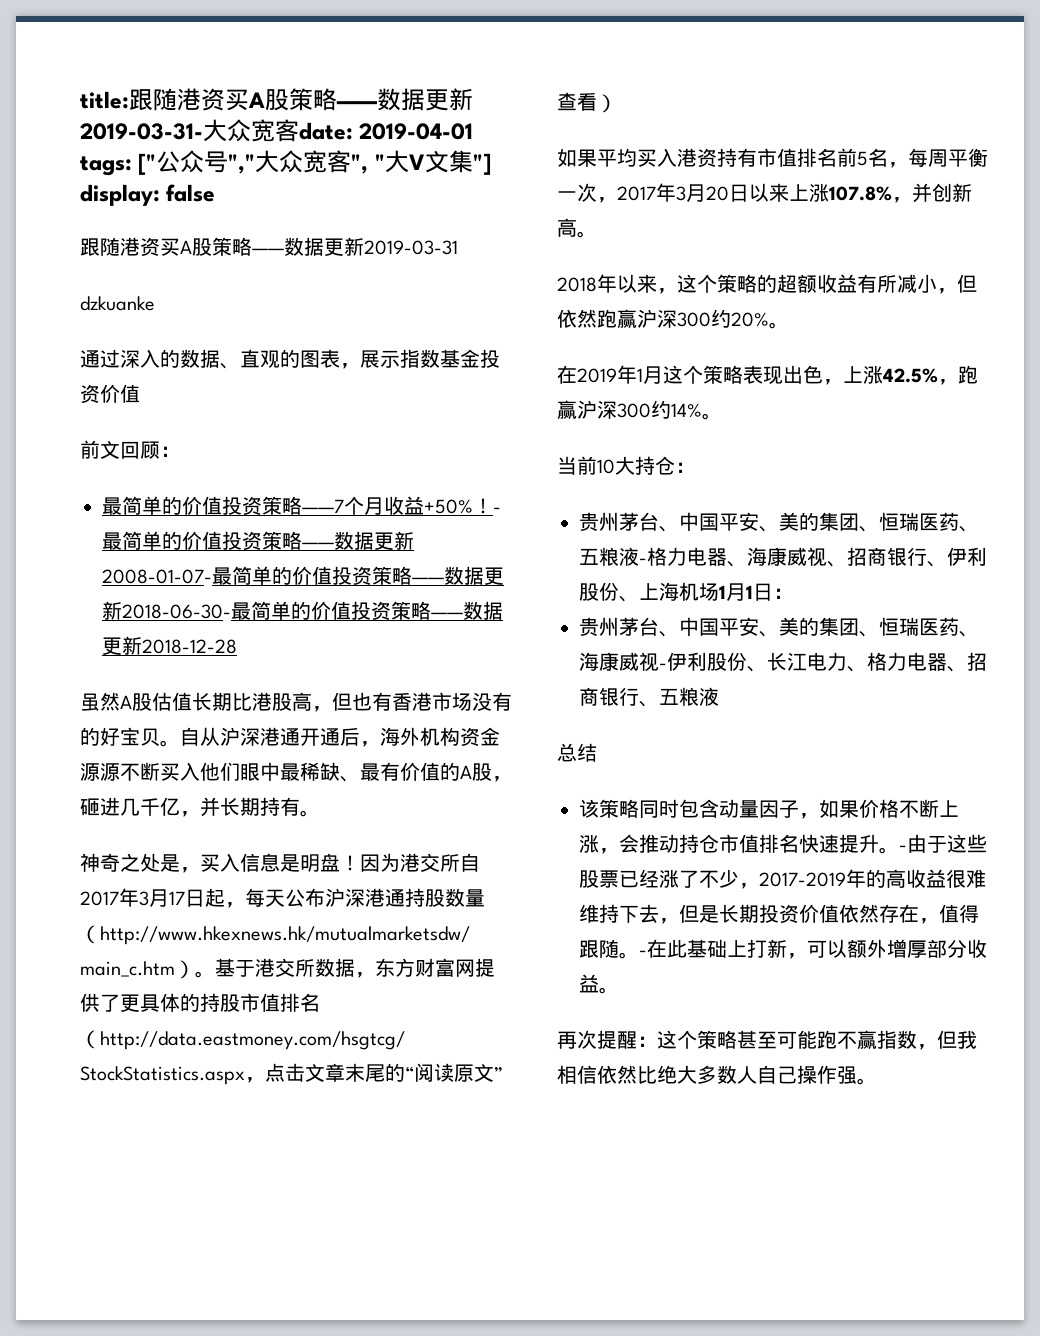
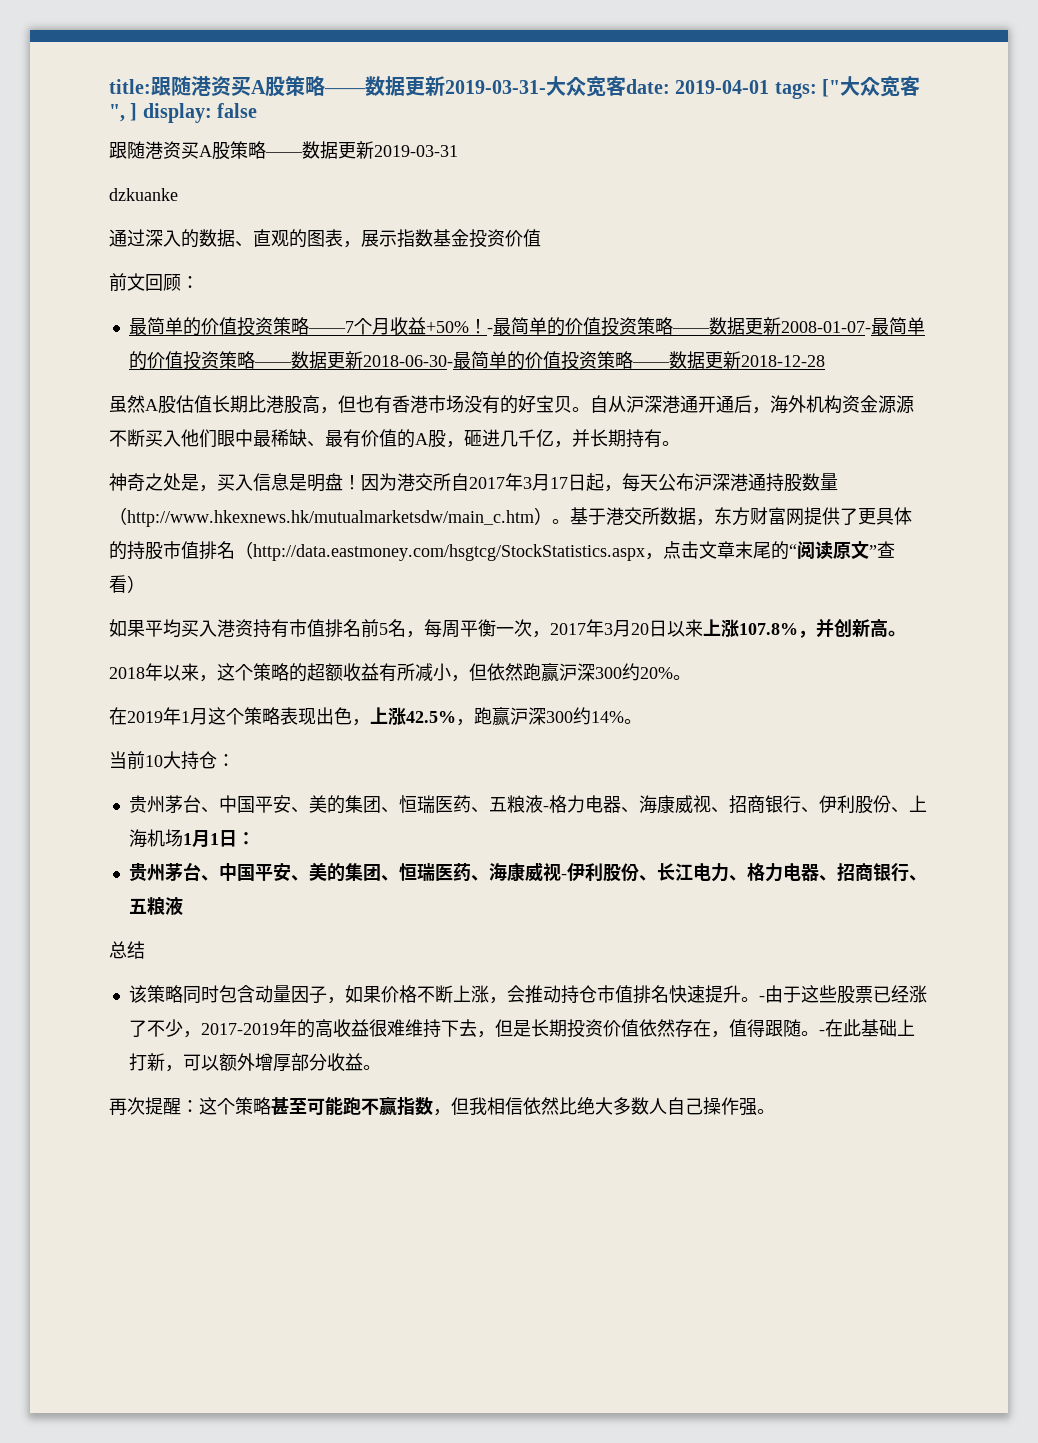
[156,150,256,174] 公众号"," -> (841, 88) none
[374,150,491,175] "大V文集"] -> [130,103,138,121] ]

